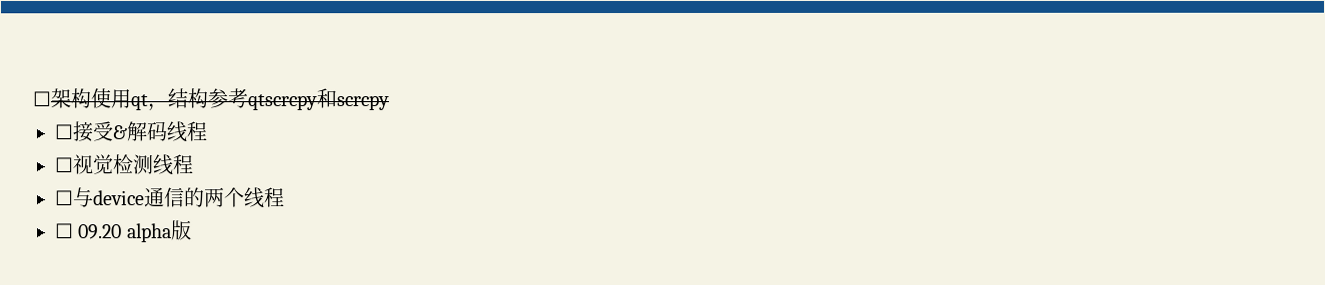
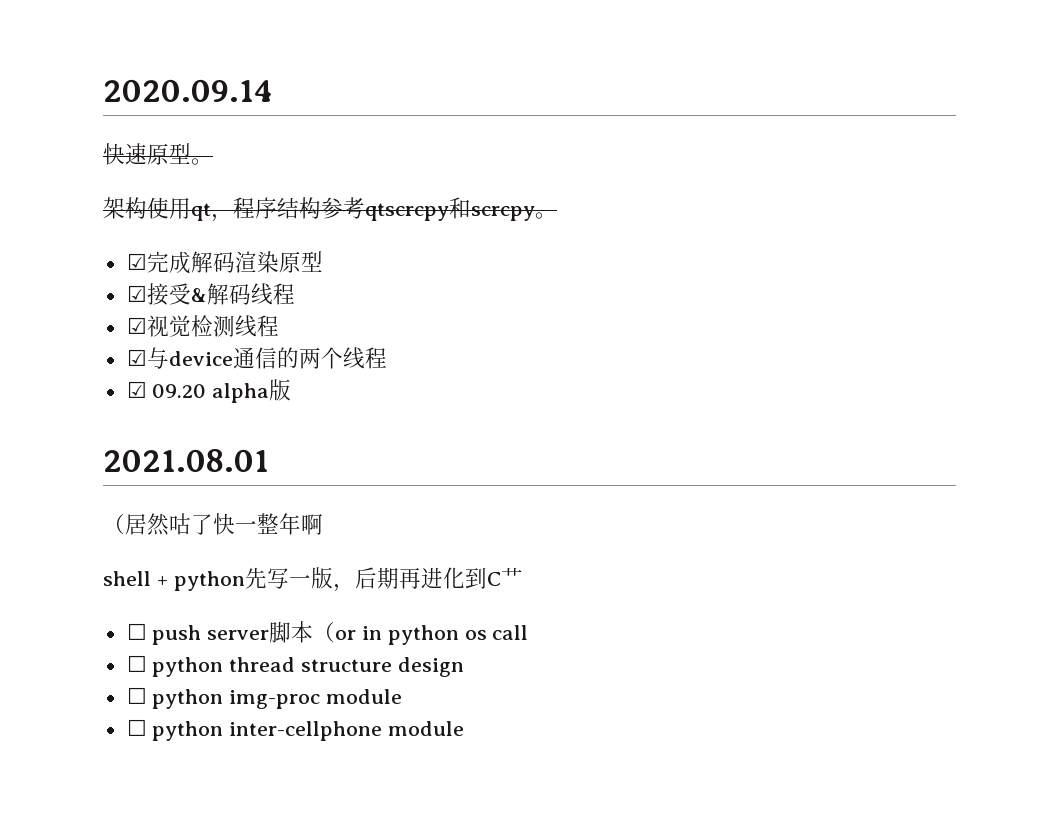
[32,91,51,107] ☐ -> [103,79,273,102] [103,143,213,165] 2020.09.14 // 快速原型。 //
(168, 107) none -> [233,197,277,219] 程序
[54,124,73,140] // ☐ -> [535,212,557,219] [126,251,323,274] [126,285,147,302] 。 // ☑完成解码渲染原型 // ☑
[55,157,74,173] ☐ -> [126,317,147,334] ☑
[55,190,74,206] ☐ -> [126,349,147,366] ☑
[55,223,74,239] ☐ -> [126,381,147,398] ☑
(192, 230) none -> [103,449,269,472] [103,513,323,536] [103,567,523,592] [126,621,529,645] [126,655,464,677] [126,687,403,709] [126,719,465,741] // 2021.08.01 // （居然咕了快一整年啊 // shell + python先写一版，后期再进化到C艹 // ☐ push server脚本（or in python os call // ☐ python thread structure design // ☐ python img-proc module // ☐ python inter-cellphone module

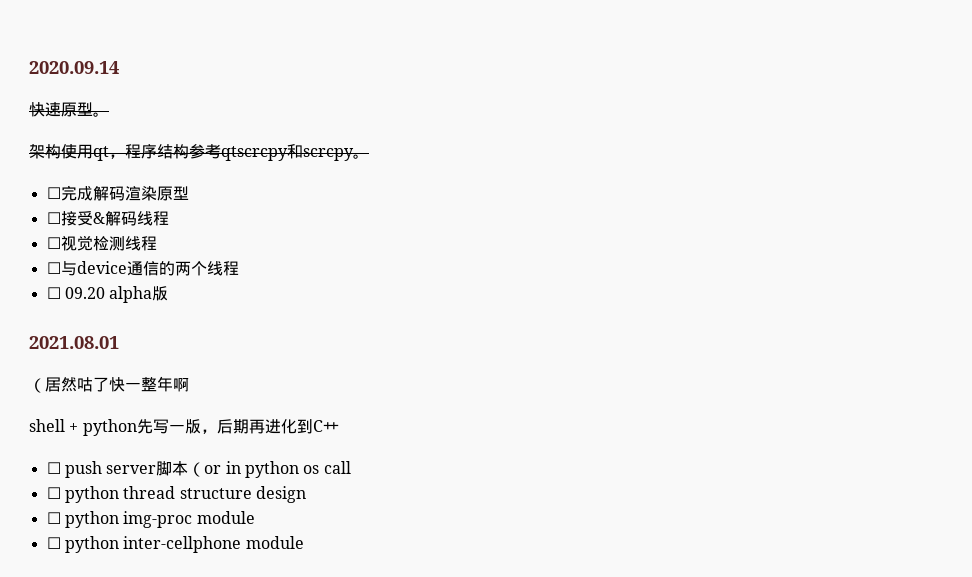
[126,253,147,270] ☑ -> [46,187,61,199] ☐
[126,285,147,302] ☑ -> [46,212,61,224] ☐
[126,317,147,334] ☑ -> [46,237,61,249] ☐
[126,349,147,366] ☑ -> [46,262,61,274] ☐
[126,381,147,398] ☑ -> [46,287,61,299] ☐

